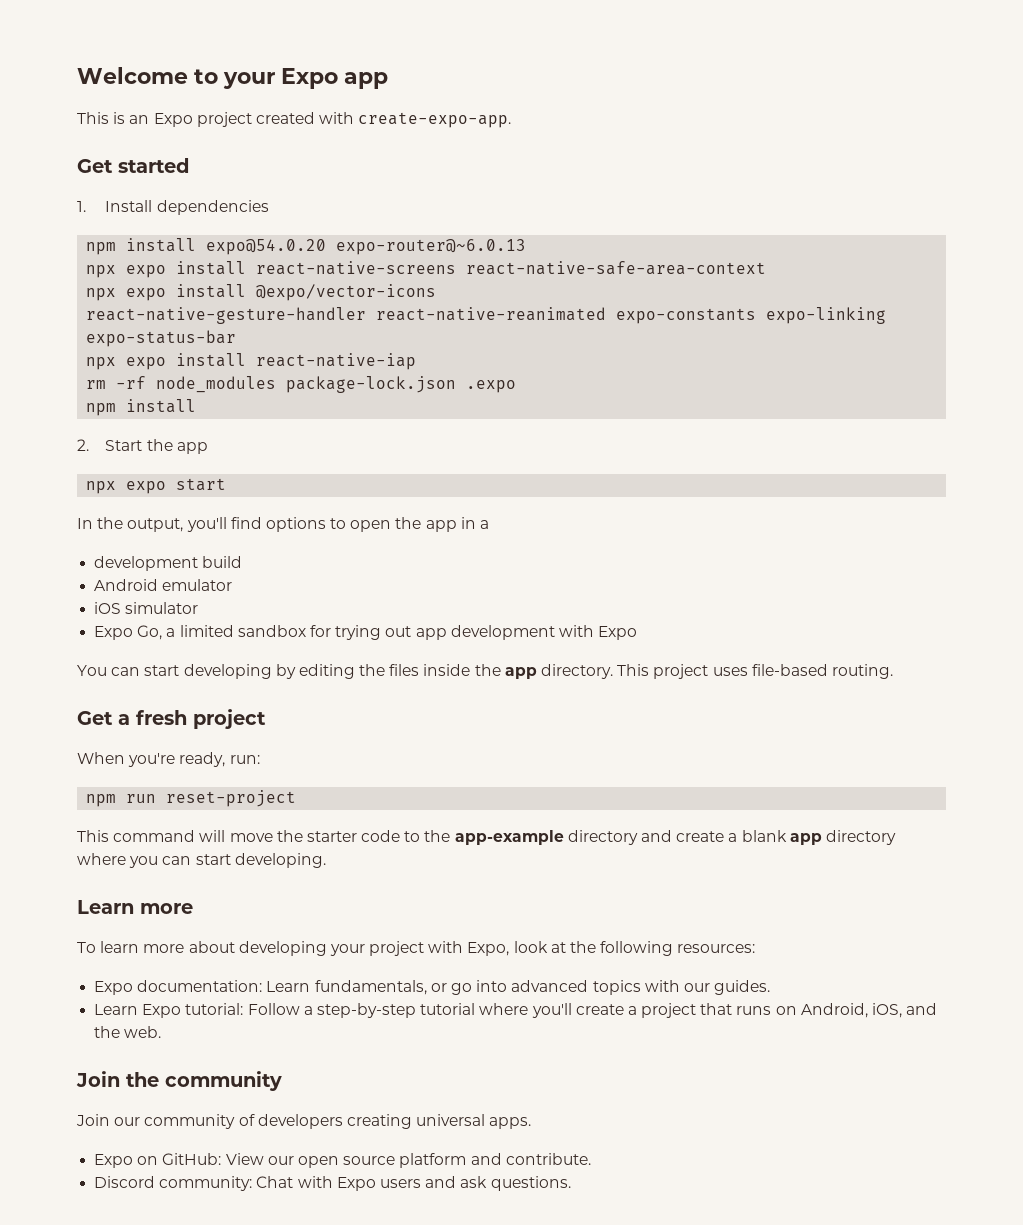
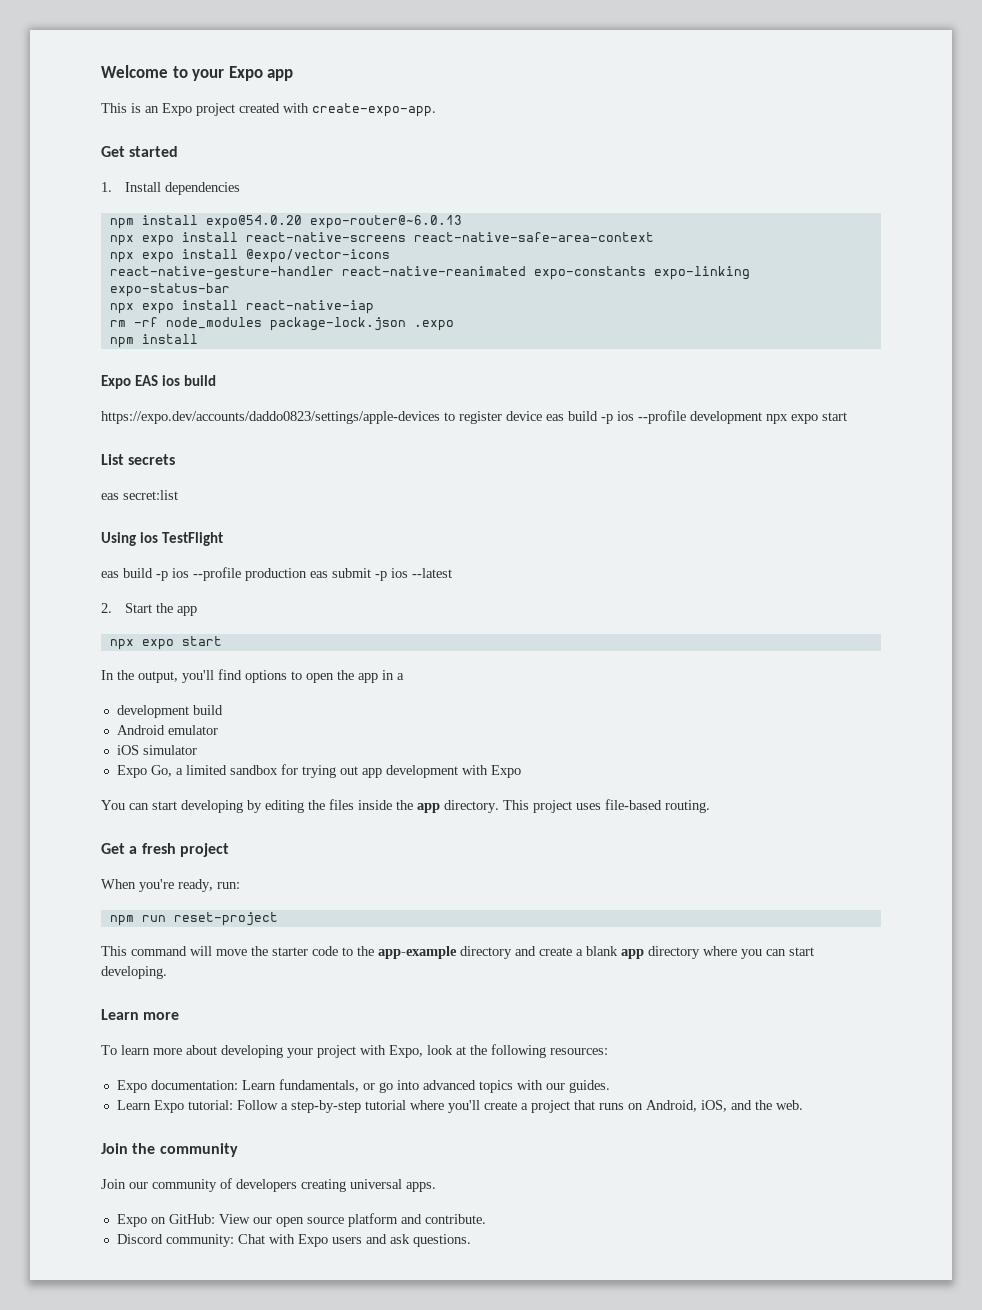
(197, 406) none -> [101,375,217,389] [101,410,847,424] [101,454,176,465] [101,490,178,500] [101,532,224,546] [101,567,452,581] // Expo EAS ios build // https://expo.dev/accounts/daddo0823/settings/apple-devices to register device eas build -p ios --profile development npx expo start // List secrets // eas secret:list // Using ios TestFlight // eas build -p ios --profile production eas submit -p ios --latest

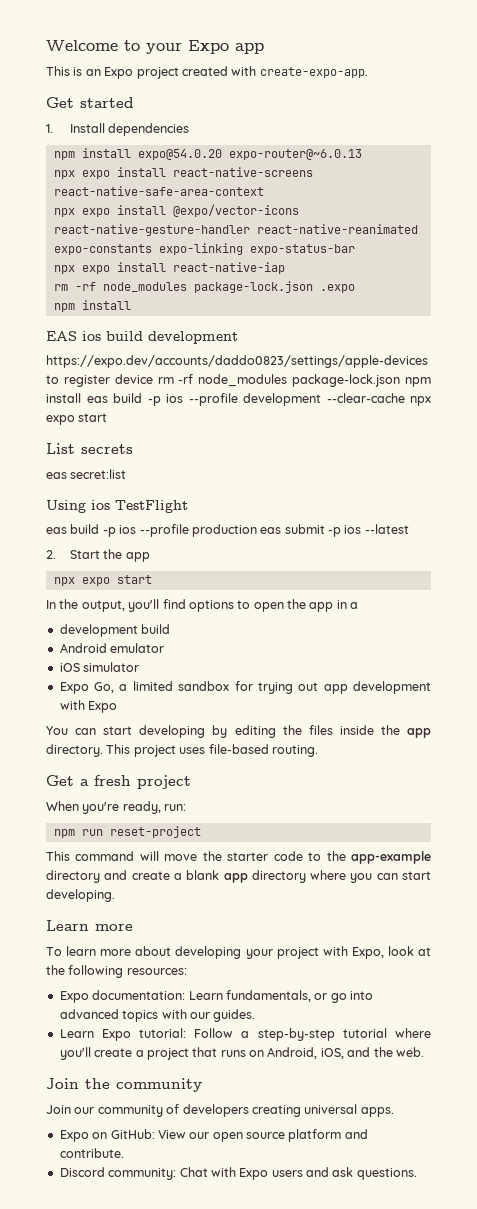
[101,375,131,389] Expo -> (131, 305) none
(217, 380) none -> [148,331,238,344] development
(542, 416) none -> [157,374,431,387] [46,393,81,403] rm -rf node_modules package-lock.json npm install
(762, 417) none -> [326,393,405,403] --clear-cache

